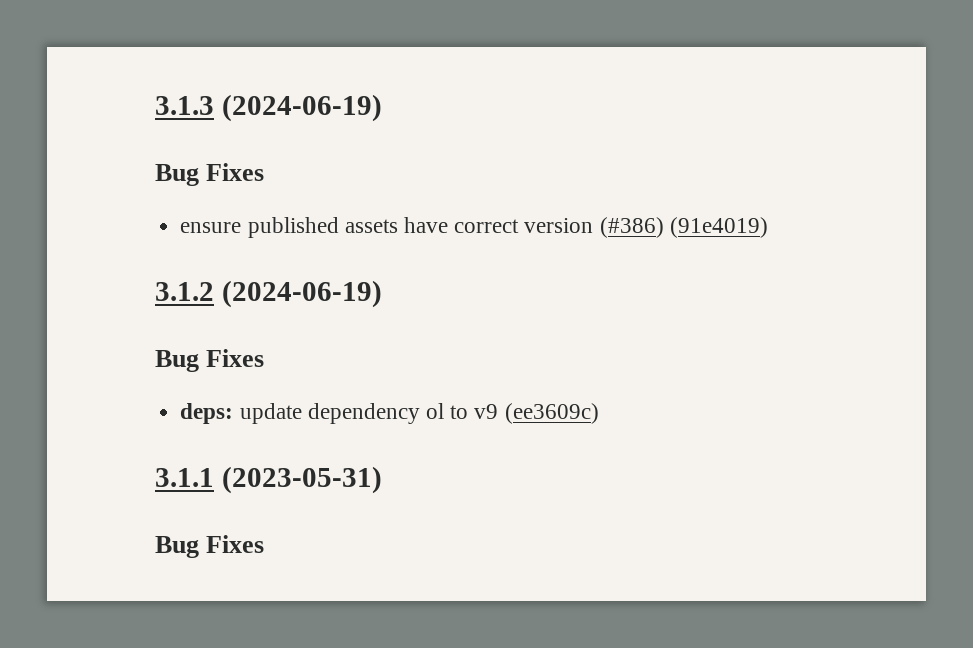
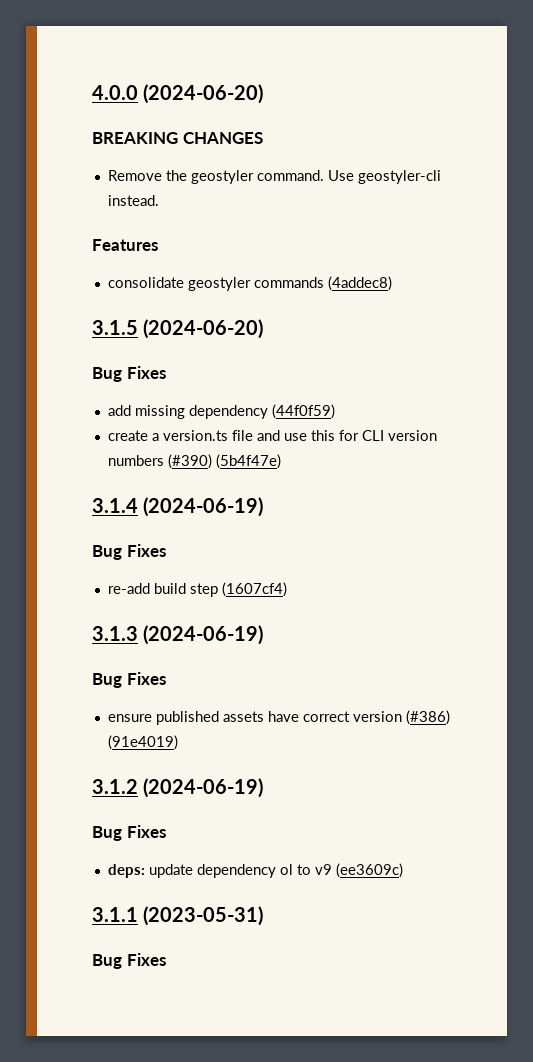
(155, 105) none -> [92,84,264,104] [92,132,263,144] [107,170,441,184] [107,195,159,206] [92,239,158,251] [107,276,392,291] [92,319,264,339] [92,366,166,382] [107,404,335,419] [107,430,437,441] [107,454,281,469] [92,497,264,517] [92,544,166,560] [107,582,287,597] 4.0.0 (2024-06-20) // BREAKING CHANGES // Remove the geostyler command. Use geostyler-cli instead. // Features // consolidate geostyler commands (4addec8) // 3.1.5 (2024-06-20) // Bug Fixes // add missing dependency (44f0f59) // create a version.ts file and use this for CLI version numbers (#390) (5b4f47e) // 3.1.4 (2024-06-19) // Bug Fixes // re-add build step (1607cf4) //

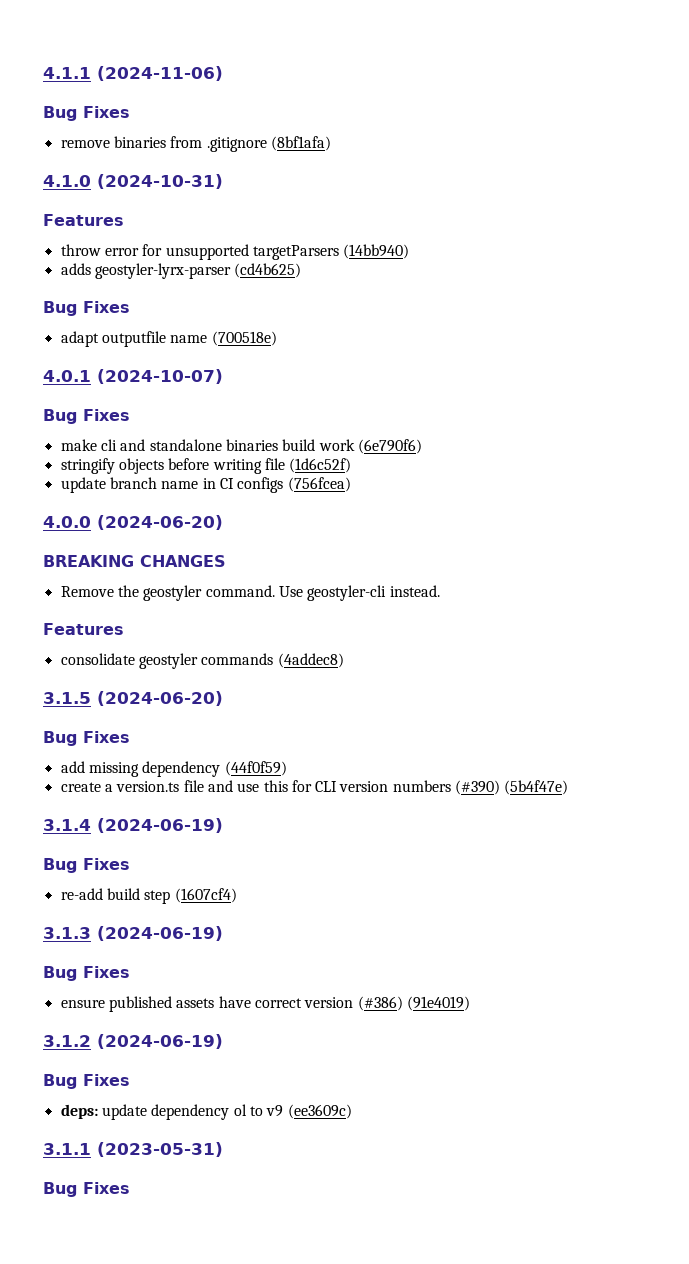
(92, 92) none -> [43,66,223,81] [43,106,130,121] [60,136,331,152] [43,174,223,189] [43,214,124,226] [60,244,410,260] [60,263,302,279] [43,301,130,316] [60,331,277,347] [43,369,223,384] [43,409,130,424] [60,439,422,454] [60,458,352,474] [60,477,351,493] 4.1.1 (2024-11-06) // Bug Fixes // remove binaries from .gitignore (8bf1afa) // 4.1.0 (2024-10-31) // Features // throw error for unsupported targetParsers (14bb940) // adds geostyler-lyrx-parser (cd4b625) // Bug Fixes // adapt outputfile name (700518e) // 4.0.1 (2024-10-07) // Bug Fixes // make cli and standalone binaries build work (6e790f6) // stringify objects before writing file (1d6c52f) // update branch name in CI configs (756fcea) //

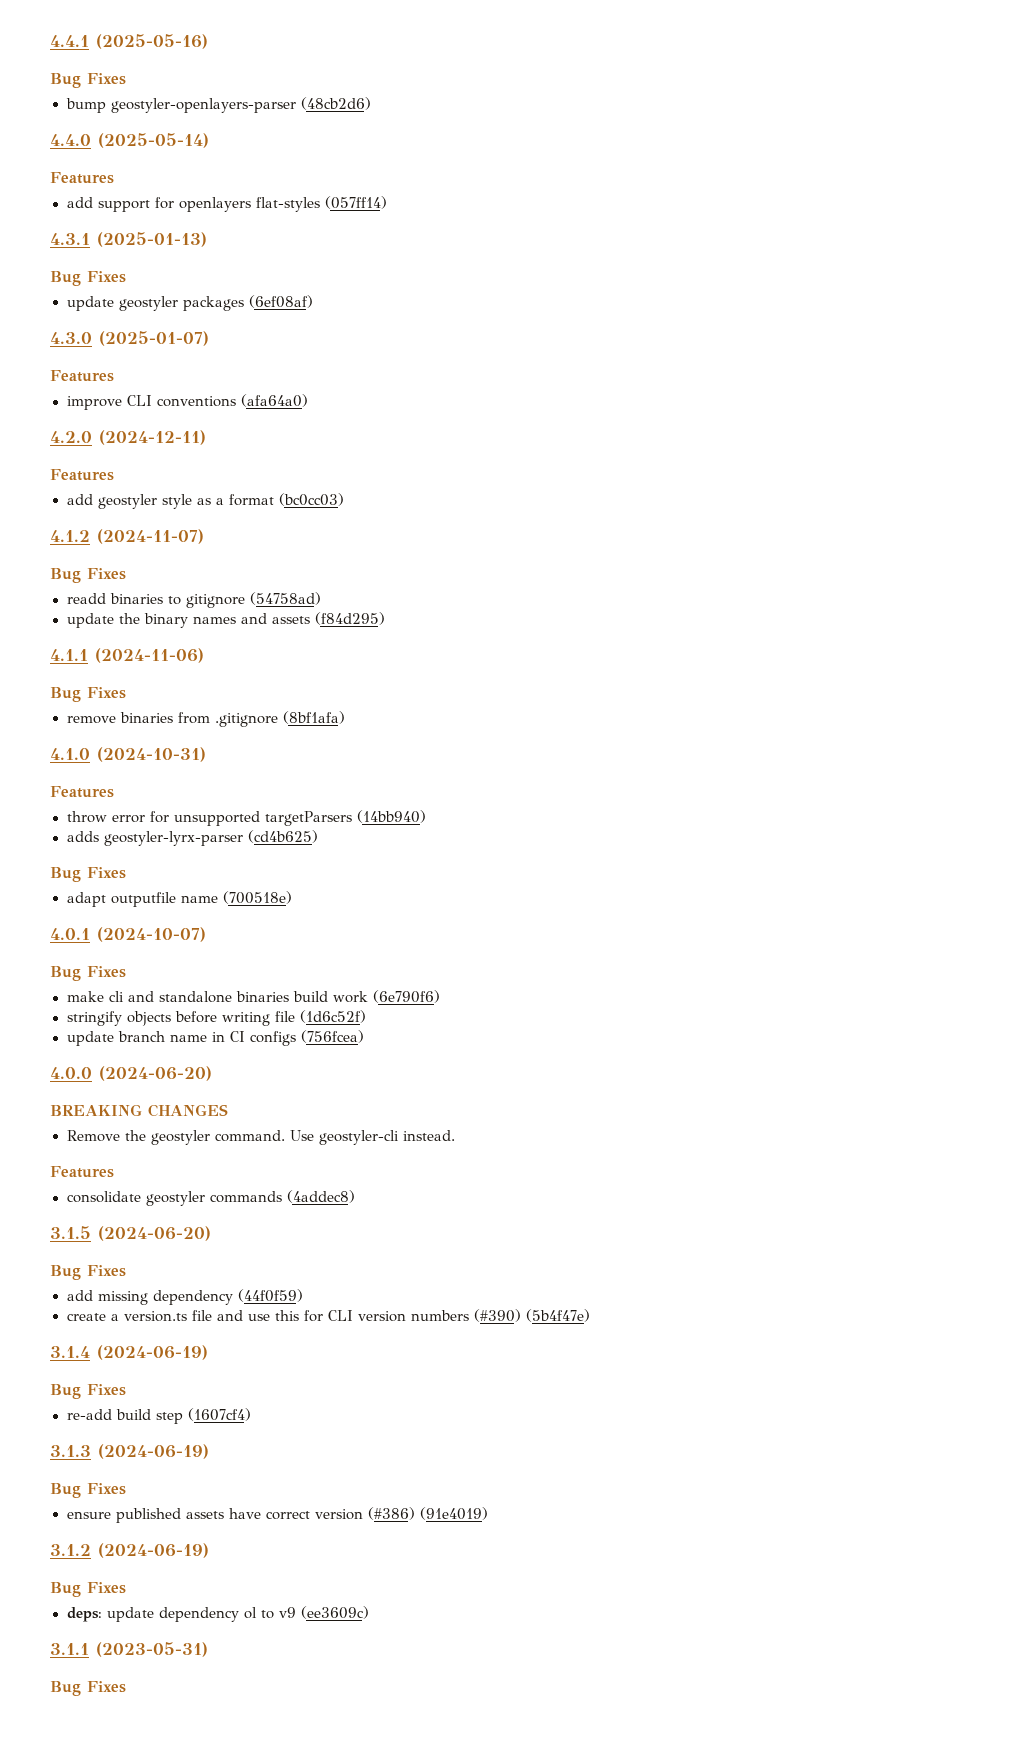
(43, 73) none -> [50,34,208,49] [50,73,126,88] [65,97,371,113] [50,133,209,148] [50,172,114,184] [66,196,387,212] [50,232,207,247] [50,271,126,286] [66,295,313,311] [50,331,209,346] [50,370,114,382] [66,394,308,410] [50,430,206,445] [50,469,114,481] [66,493,344,509] [50,529,204,544] [50,568,126,583] [66,592,321,608] [66,612,385,628] 4.4.1 (2025-05-16) // Bug Fixes // bump geostyler-openlayers-parser (48cb2d6) // 4.4.0 (2025-05-14) // Features // add support for openlayers flat-styles (057ff14) // 4.3.1 (2025-01-13) // Bug Fixes // update geostyler packages (6ef08af) // 4.3.0 (2025-01-07) // Features // improve CLI conventions (afa64a0) // 4.2.0 (2024-12-11) // Features // add geostyler style as a format (bc0cc03) // 4.1.2 (2024-11-07) // Bug Fixes // readd binaries to gitignore (54758ad) // update the binary names and assets (f84d295) //

